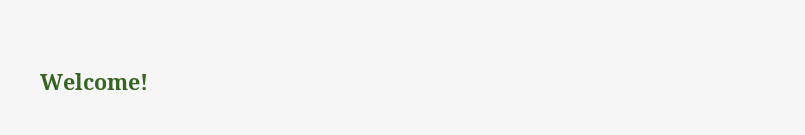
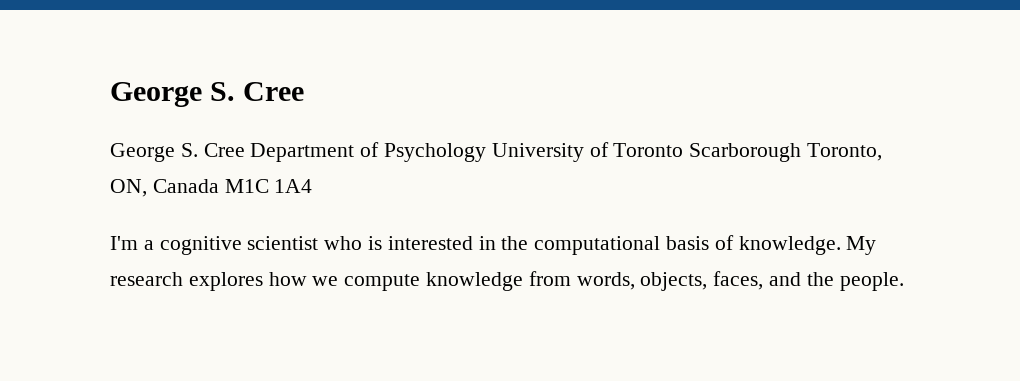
[40,73,148,90] Welcome! -> [110,82,305,107] [110,142,883,162] [110,179,313,197] [110,235,877,255] [110,271,904,291] George S. Cree // George S. Cree Department of Psychology University of Toronto Scarborough Toronto, ON, Canada M1C 1A4 // I'm a cognitive scientist who is interested in the computational basis of knowledge. My research explores how we compute knowledge from words, objects, faces, and the people.

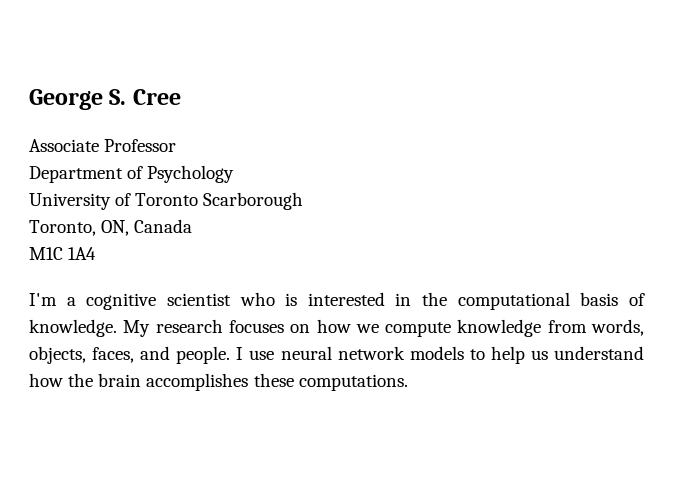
[110,143,245,162] George S. Cree -> [29,139,177,152] Associate Professor //
(487, 152) none -> (235, 174) //
(802, 152) none -> (304, 201) //
(219, 186) none -> (193, 226) //
[188,272,263,291] explores -> [228,320,311,333] focuses on
[806,272,904,291] the people. -> [176,346,644,364] [29,373,408,391] people. I use neural network models to help us understand how the brain accomplishes these computations.

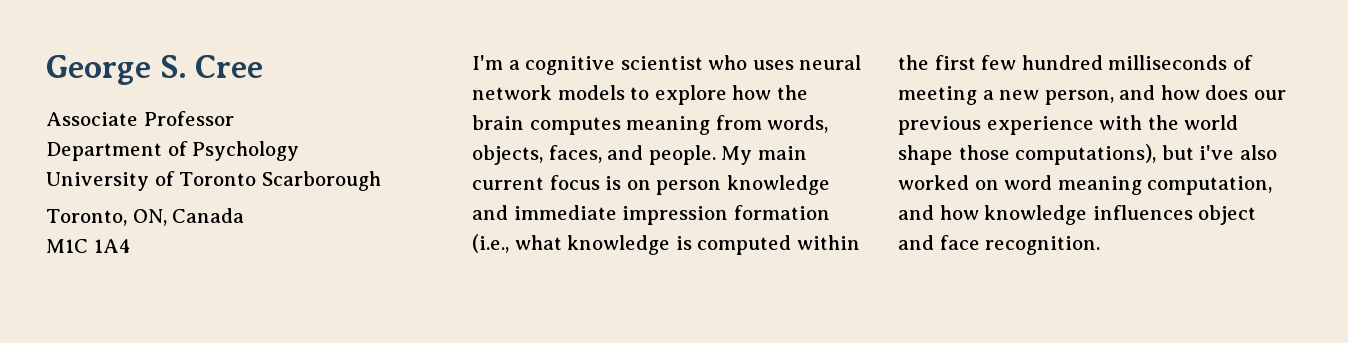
[285,292,645,310] [29,319,542,337] is interested in the computational basis of knowledge. My research focuses on how we compute knowledge -> [752,55,862,70] [472,85,808,105] [472,115,711,135] uses neural network models to explore how the brain computes meaning
[236,346,644,364] [29,373,408,391] I use neural network models to help us understand how the brain accomplishes these computations. -> [721,146,807,165] [472,175,830,195] [472,205,830,225] [472,234,860,255] [898,55,1253,70] [898,85,1286,105] [898,115,1239,135] [898,144,1277,165] [898,175,1273,195] [898,205,1257,225] [898,235,1101,255] My main current focus is on person knowledge and immediate impression formation (i.e., what knowledge is computed within the first few hundred milliseconds of meeting a new person, and how does our previous experience with the world shape those computations), but i've also worked on word meaning computation, and how knowledge influences object and face recognition.

